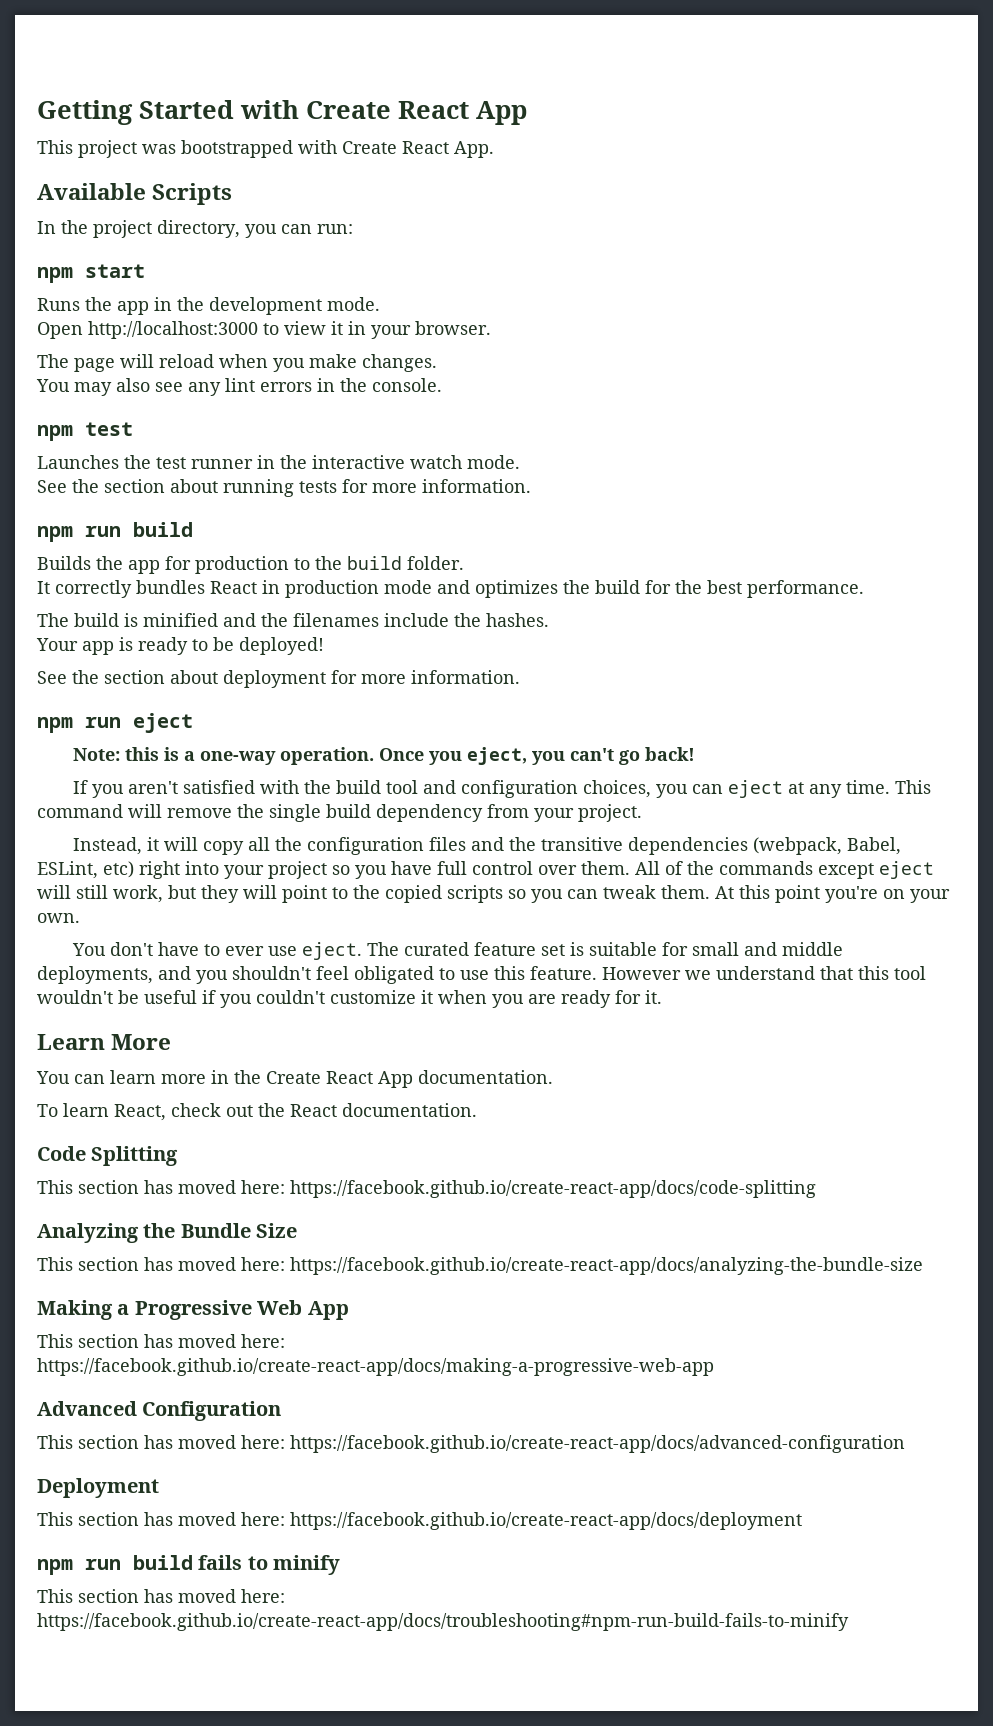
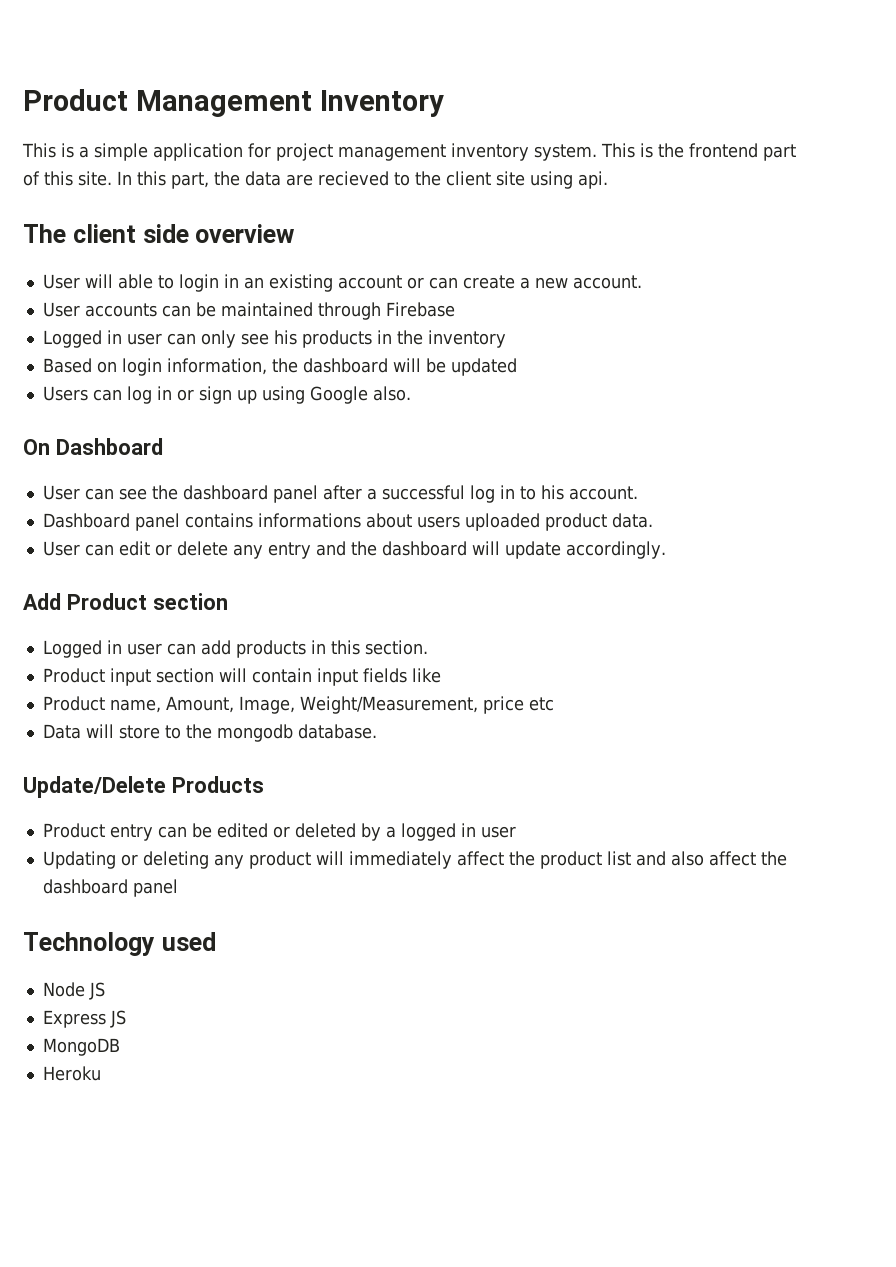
[37,100,527,125] [37,140,494,158] [37,183,233,205] [37,220,353,238] [37,264,145,283] [37,297,380,315] [37,321,491,339] [37,354,437,372] [36,378,442,396] [37,422,133,441] [37,455,520,469] [37,479,531,497] [37,522,193,542] [37,556,464,574] [37,580,864,598] [37,613,549,627] [36,637,324,655] [37,670,520,688] [37,713,193,733] [73,747,696,765] [73,780,932,798] [37,804,642,822] [73,837,902,855] [37,861,934,879] [37,885,950,903] [37,913,80,923] [72,942,844,960] [37,966,926,984] [37,990,662,1008] [37,1034,172,1050] [36,1070,553,1088] [37,1103,477,1121] [37,1146,179,1166] [37,1180,816,1198] [37,1223,298,1243] [37,1257,923,1275] [37,1300,349,1320] [37,1334,285,1348] [37,1358,714,1376] [37,1401,282,1421] [37,1435,905,1453] [37,1478,159,1498] [37,1512,802,1530] [37,1555,341,1575] [37,1589,285,1603] [37,1613,849,1631] Getting Started with Create React App // This project was bootstrapped with Create React App. // Available Scripts // In the project directory, you can run: // npm start // Runs the app in the development mode. // Open http://localhost:3000 to view it in your browser. // The page will reload when you make changes. // You may also see any lint errors in the console. // npm test // Launches the test runner in the interactive watch mode. // See the section about running tests for more information. // npm run build // Builds the app for production to the build folder. // It correctly bundles React in production mode and optimizes the build for the best performance. // The build is minified and the filenames include the hashes. // Your app is ready to be deployed! // See the section about deployment for more information. // npm run eject // Note: this is a one-way operation. Once you eject, you can't go back! // If you aren't satisfied with the build tool and configuration choices, you can eject at any time. This command will remove the single build dependency from your project. // Instead, it will copy all the configuration files and the transitive dependencies (webpack, Babel, ESLint, etc) right into your project so you have full control over them. All of the commands except eject will still work, but they will point to the copied scripts so you can tweak them. At this point you're on your own. // You don't have to ever use eject. The curated feature set is suitable for small and middle deployments, and you shouldn't feel obligated to use this feature. However we understand that this tool wouldn't be useful if you couldn't customize it when you are ready for it. // Learn More // You can learn more in the Create React App documentation. // To learn React, check out the React documentation. // Code Splitting // This section has moved here: https://facebook.github.io/create-react-app/docs/code-splitting // Analyzing the Bundle Size // This section has moved here: https://facebook.github.io/create-react-app/docs/analyzing-the-bundle-size // Making a Progressive Web App // This section has moved here: https://facebook.github.io/create-react-app/docs/making-a-progressive-web-app // Advanced Configuration // This section has moved here: https://facebook.github.io/create-react-app/docs/advanced-configuration // Deployment // This section has moved here: https://facebook.github.io/create-react-app/docs/deployment // npm run build fails to minify // This section has moved here: https://facebook.github.io/create-react-app/docs/troubleshooting#npm-run-build-fails-to-minify -> [23,89,444,117] [22,143,796,161] [23,171,608,189] [23,224,295,243] [42,274,642,292] [42,302,455,320] [42,330,506,348] [42,358,517,376] [42,386,411,404] [23,438,163,455] [42,485,638,503] [42,513,653,531] [42,541,666,559] [23,593,228,610] [42,640,428,658] [42,668,441,686] [42,696,554,714] [42,724,377,742] [23,776,264,798] [42,823,516,841] [42,851,787,869] [42,879,178,897] [23,932,216,956] [42,982,105,1000] [42,1010,126,1028] [42,1038,120,1056] [42,1066,101,1081] Product Management Inventory // This is a simple application for project management inventory system. This is the frontend part of this site. In this part, the data are recieved to the client site using api. // The client side overview // User will able to login in an existing account or can create a new account. // User accounts can be maintained through Firebase // Logged in user can only see his products in the inventory // Based on login information, the dashboard will be updated // Users can log in or sign up using Google also. // On Dashboard // User can see the dashboard panel after a successful log in to his account. // Dashboard panel contains informations about users uploaded product data. // User can edit or delete any entry and the dashboard will update accordingly. // Add Product section // Logged in user can add products in this section. // Product input section will contain input fields like // Product name, Amount, Image, Weight/Measurement, price etc // Data will store to the mongodb database. // Update/Delete Products // Product entry can be edited or deleted by a logged in user // Updating or deleting any product will immediately affect the product list and also affect the dashboard panel // Technology used // Node JS // Express JS // MongoDB // Heroku

